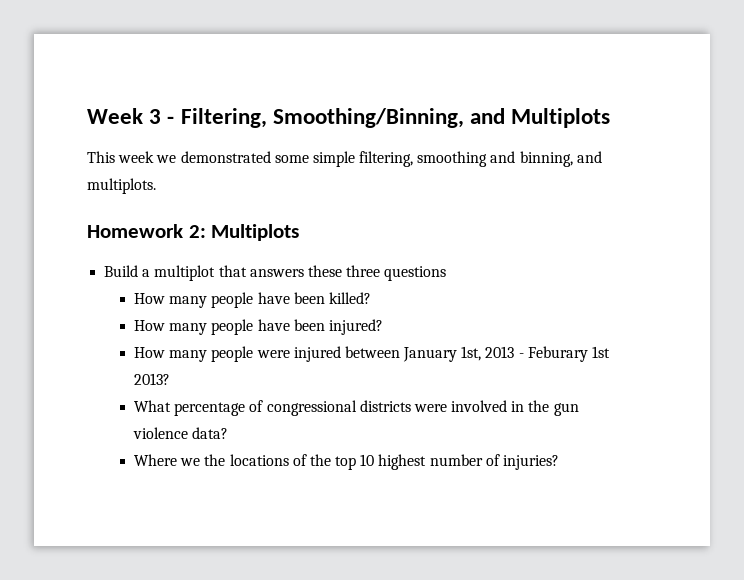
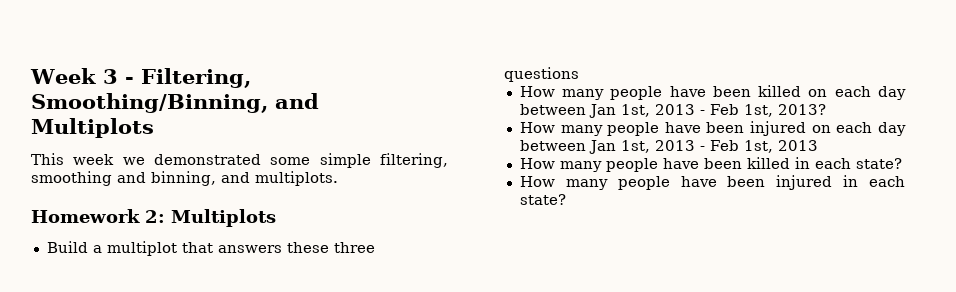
[328,292,371,304] [133,319,383,335] [133,346,610,362] [133,373,170,385] [133,400,579,416] [132,427,229,439] [133,454,559,470] killed? // How many people have been injured? // How many people were injured between January 1st, 2013 - Feburary 1st 2013? // What percentage of congressional districts were involved in the gun violence data? // Where we the locations of the top 10 highest number of injuries? -> [758,85,906,100] [519,104,826,118] [519,121,906,136] [519,140,818,154] [519,157,902,172] [519,175,905,190] [519,194,566,205] killed on each day between Jan 1st, 2013 - Feb 1st, 2013? // How many people have been injured on each day between Jan 1st, 2013 - Feb 1st, 2013 // How many people have been killed in each state? // How many people have been injured in each state?

